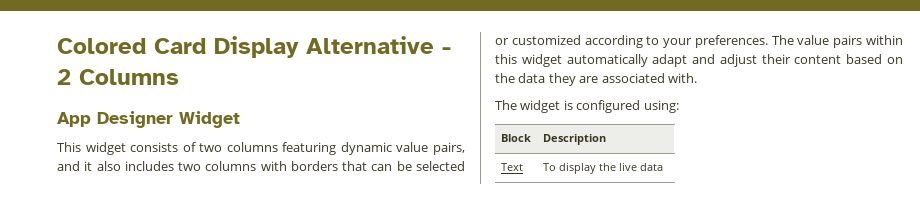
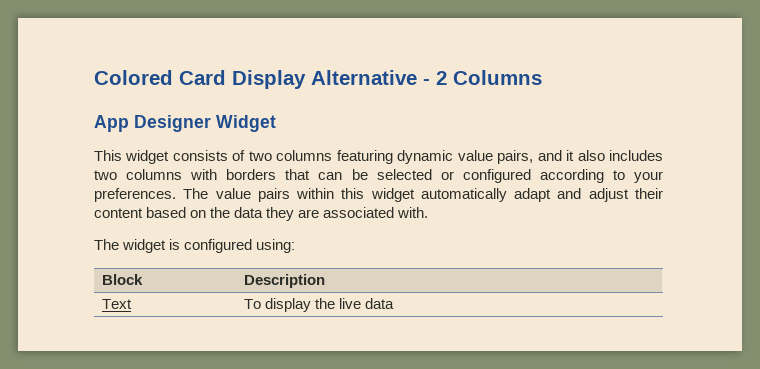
[511,35,581,45] customized -> [462,169,531,183] configured

